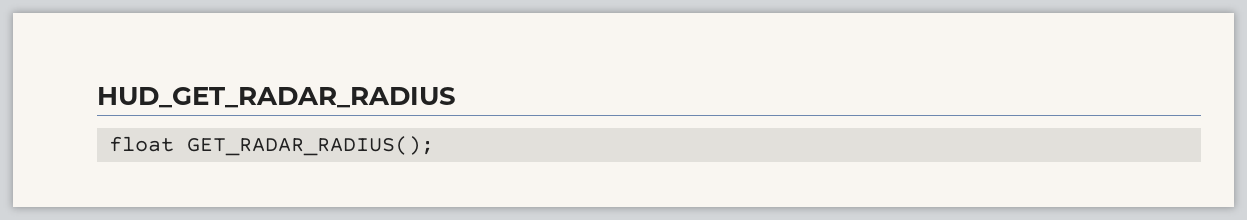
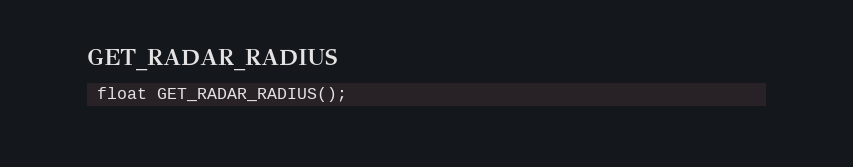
[97,87,456,108] HUD_GET_RADAR_RADIUS -> [87,48,337,71] GET_RADAR_RADIUS

